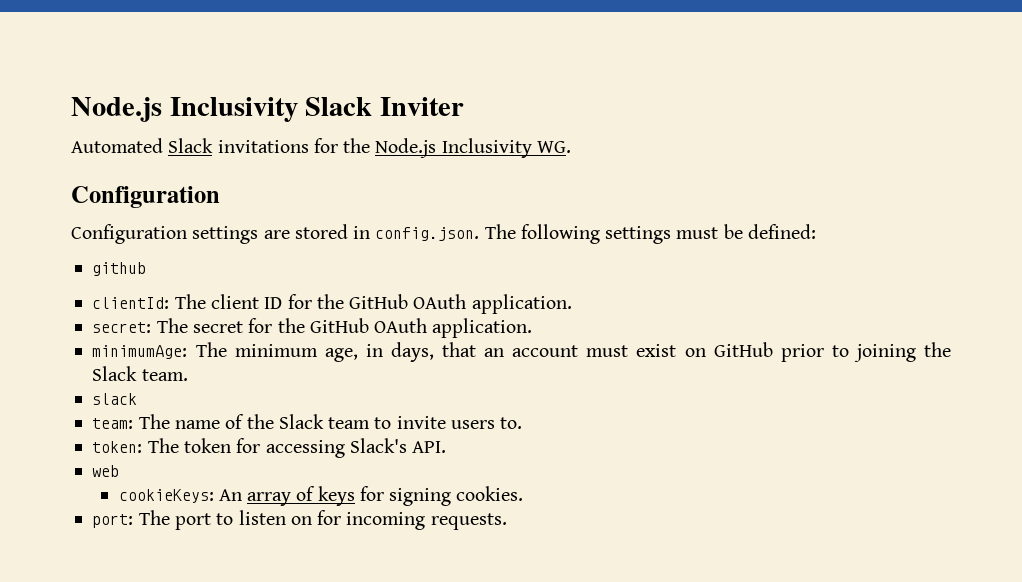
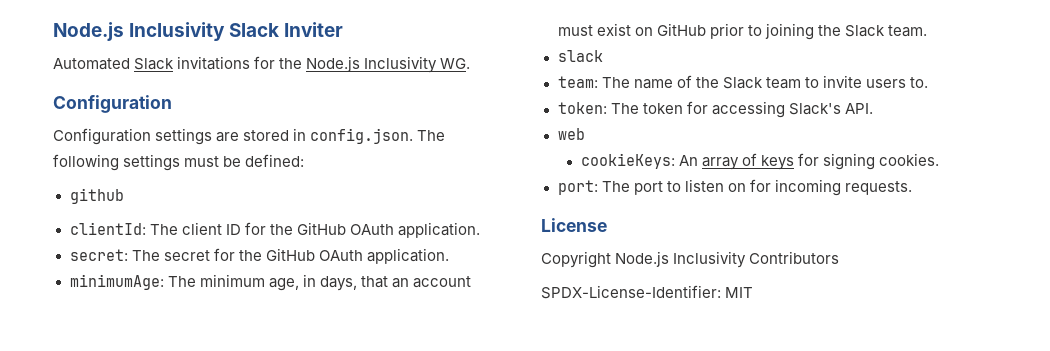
(507, 521) none -> [541,218,607,232] [541,251,840,268] [541,285,754,299] // License // Copyright Node.js Inclusivity Contributors // SPDX-License-Identifier: MIT

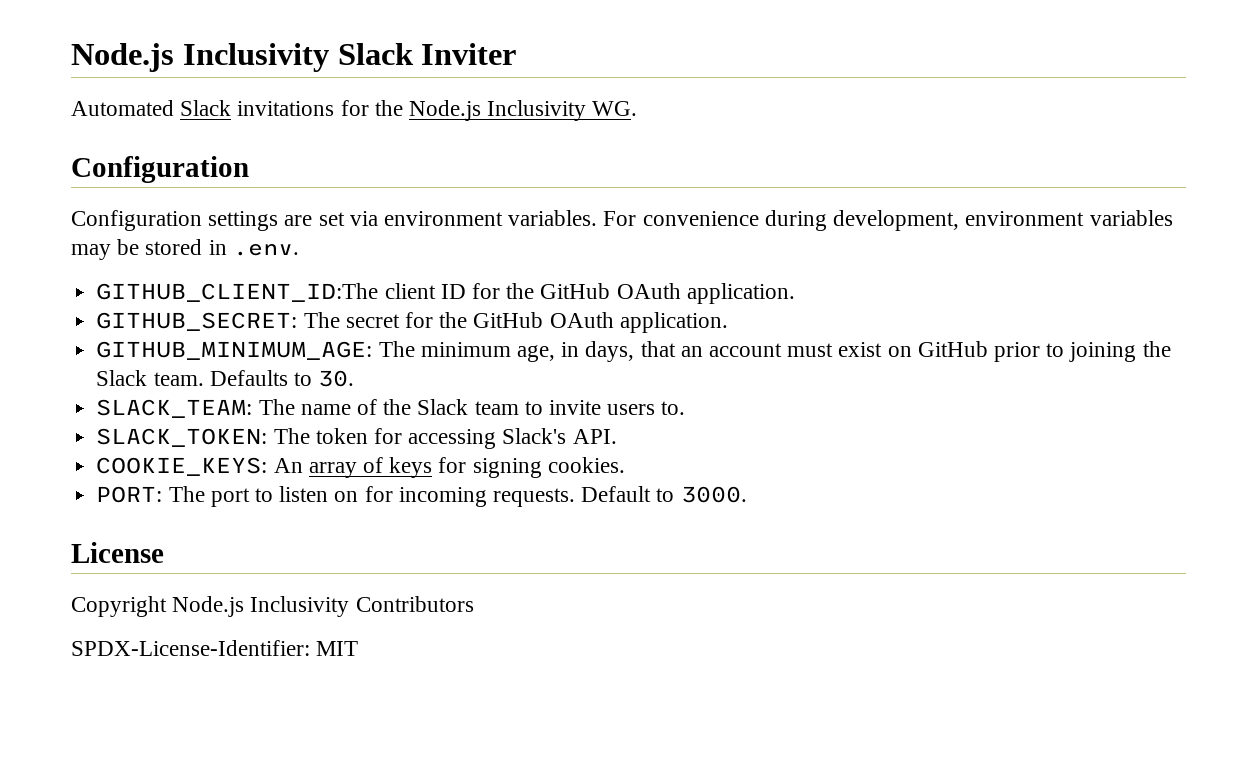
[243,128,446,144] [53,154,305,171] [69,188,124,204] [69,222,178,235] stored in config.json. The following settings must be defined: // github // clientId: The -> [318,210,1173,231] [71,239,299,260] [96,283,379,302] set via environment variables. For convenience during development, environment variables may be stored in .env. // GITHUB_CLIENT_ID:The
[69,249,128,261] secret: -> [96,312,298,331] GITHUB_SECRET:
[69,274,164,290] minimumAge: -> [96,341,373,360] GITHUB_MINIMUM_AGE:
[557,50,603,62] [557,76,598,88] // slack // team: -> [209,370,355,387] [96,399,253,418] Defaults to 30. // SLACK_TEAM:
[557,102,607,114] token: -> [96,428,268,447] SLACK_TOKEN:
[557,128,585,140] [580,153,675,169] web // cookieKeys: -> [96,457,268,476] COOKIE_KEYS:
[557,180,598,195] port: -> [96,486,163,503] PORT:
(912, 188) none -> [581,486,747,503] Default to 3000.

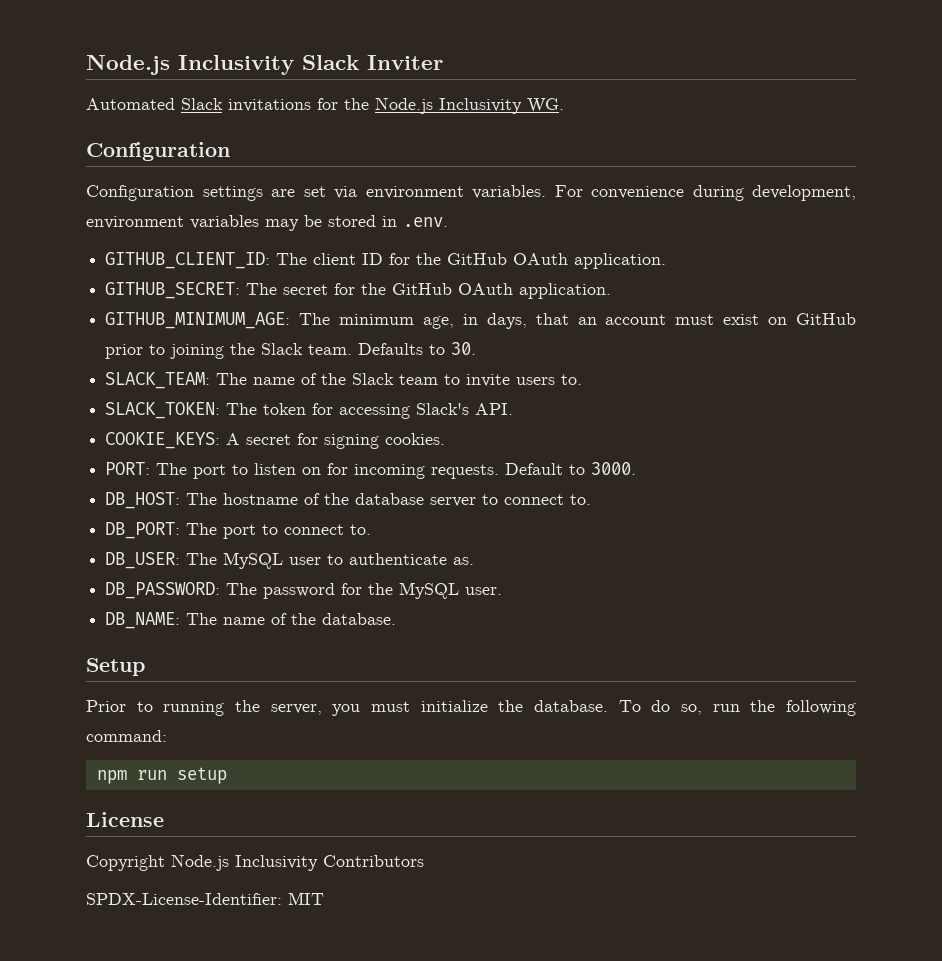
[96,283,379,302] GITHUB_CLIENT_ID:The -> [105,252,308,269] GITHUB_CLIENT_ID: The
[273,457,433,478] An array of keys -> [226,433,292,445] A secret
(747, 494) none -> [105,492,592,509] [105,522,372,539] [105,552,475,569] [105,582,503,599] [105,612,397,629] [86,658,145,676] [86,700,856,716] [86,730,167,742] [96,767,227,784] // DB_HOST: The hostname of the database server to connect to. // DB_PORT: The port to connect to. // DB_USER: The MySQL user to authenticate as. // DB_PASSWORD: The password for the MySQL user. // DB_NAME: The name of the database. // Setup // Prior to running the server, you must initialize the database. To do so, run the following command: // npm run setup

